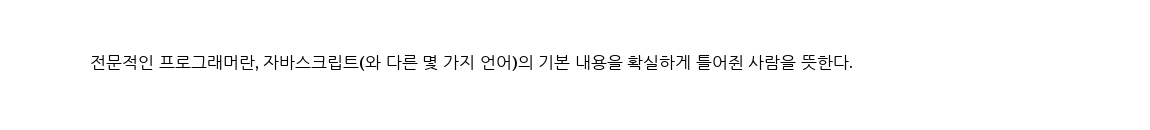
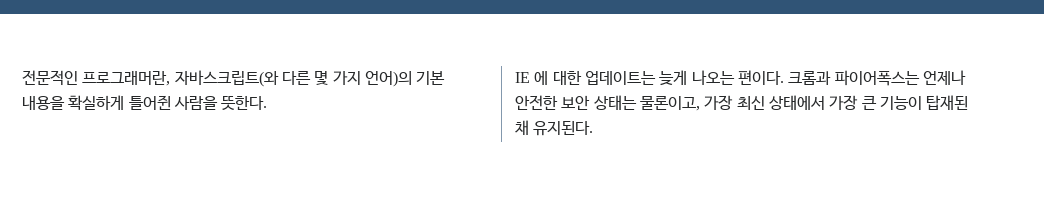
(854, 63) none -> [515,70,966,86] [515,95,969,111] [515,120,594,136] // IE 에 대한 업데이트는 늦게 나오는 편이다. 크롬과 파이어폭스는 언제나 안전한 보안 상태는 물론이고, 가장 최신 상태에서 가장 큰 기능이 탑재된 채 유지된다.

